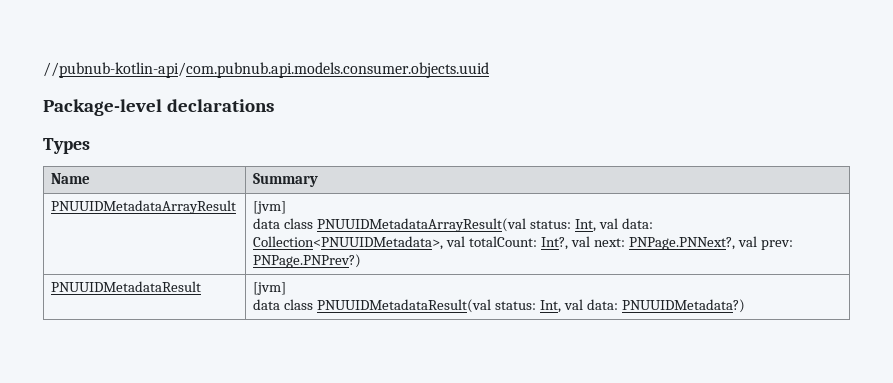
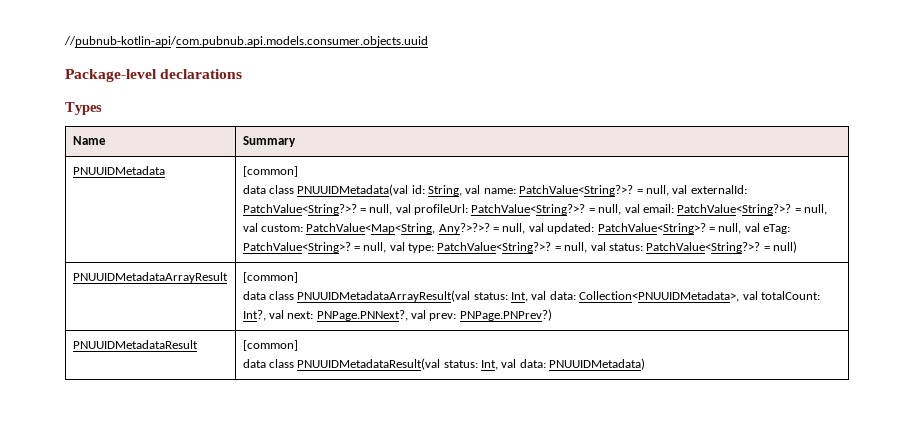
(319, 180) none -> [72,166,165,175] [242,166,298,177] [242,184,747,196] [242,204,828,215] [242,223,791,234] [242,241,798,253] // PNUUIDMetadata | [common] // data class PNUUIDMetadata(val id: String, val name: PatchValue<String?>? = null, val externalId: PatchValue<String?>? = null, val profileUrl: PatchValue<String?>? = null, val email: PatchValue<String?>? = null, val custom: PatchValue<Map<String, Any?>?>? = null, val updated: PatchValue<String>? = null, val eTag: PatchValue<String>? = null, val type: PatchValue<String?>? = null, val status: PatchValue<String?>? = null)
[253,201,287,214] [jvm] -> [242,272,298,283] [common]
[253,282,287,295] [jvm] -> [242,340,298,351] [common]
[621,299,745,313] PNUUIDMetadata?) -> [549,358,646,370] PNUUIDMetadata)

